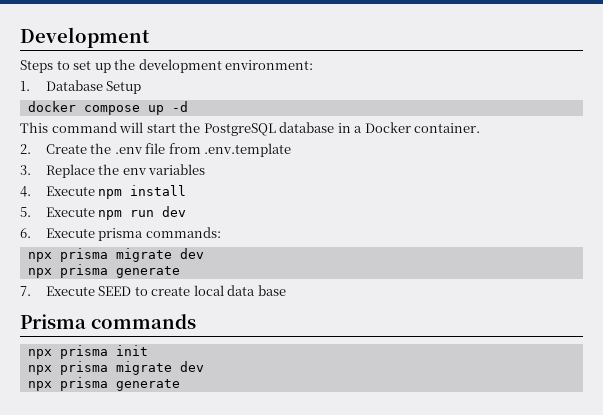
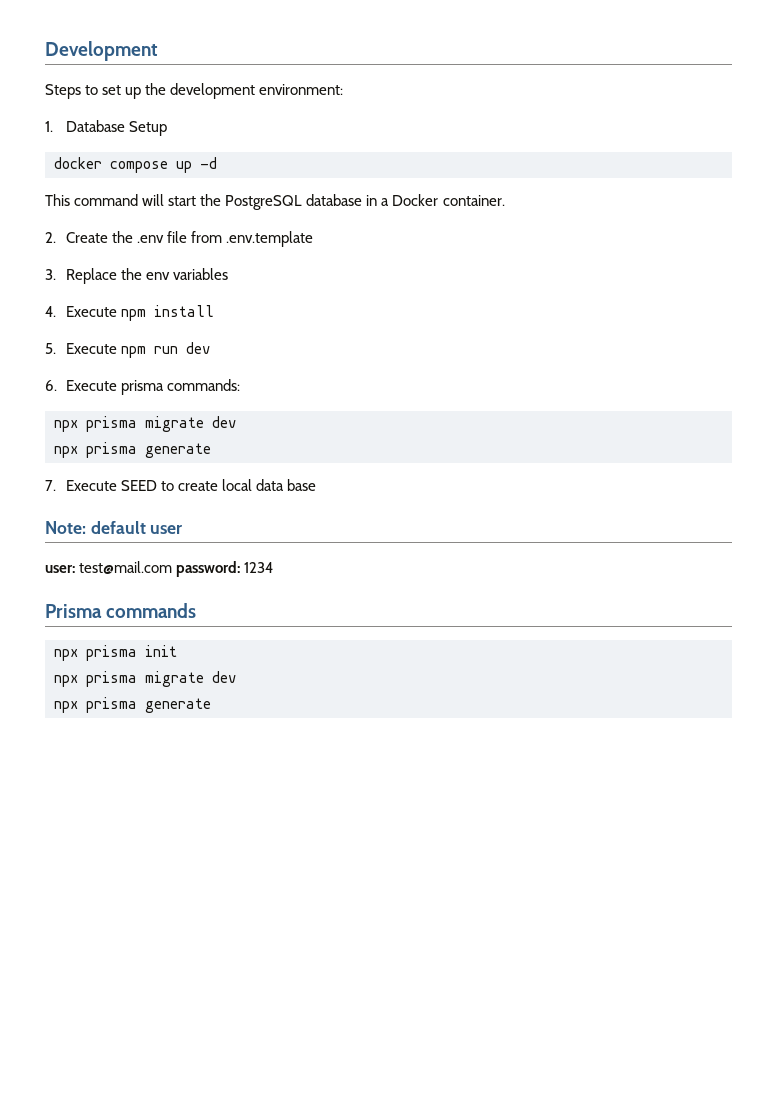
(286, 290) none -> [45,521,183,534] [45,561,274,577] // Note: default user // user: test@mail.com password: 1234

